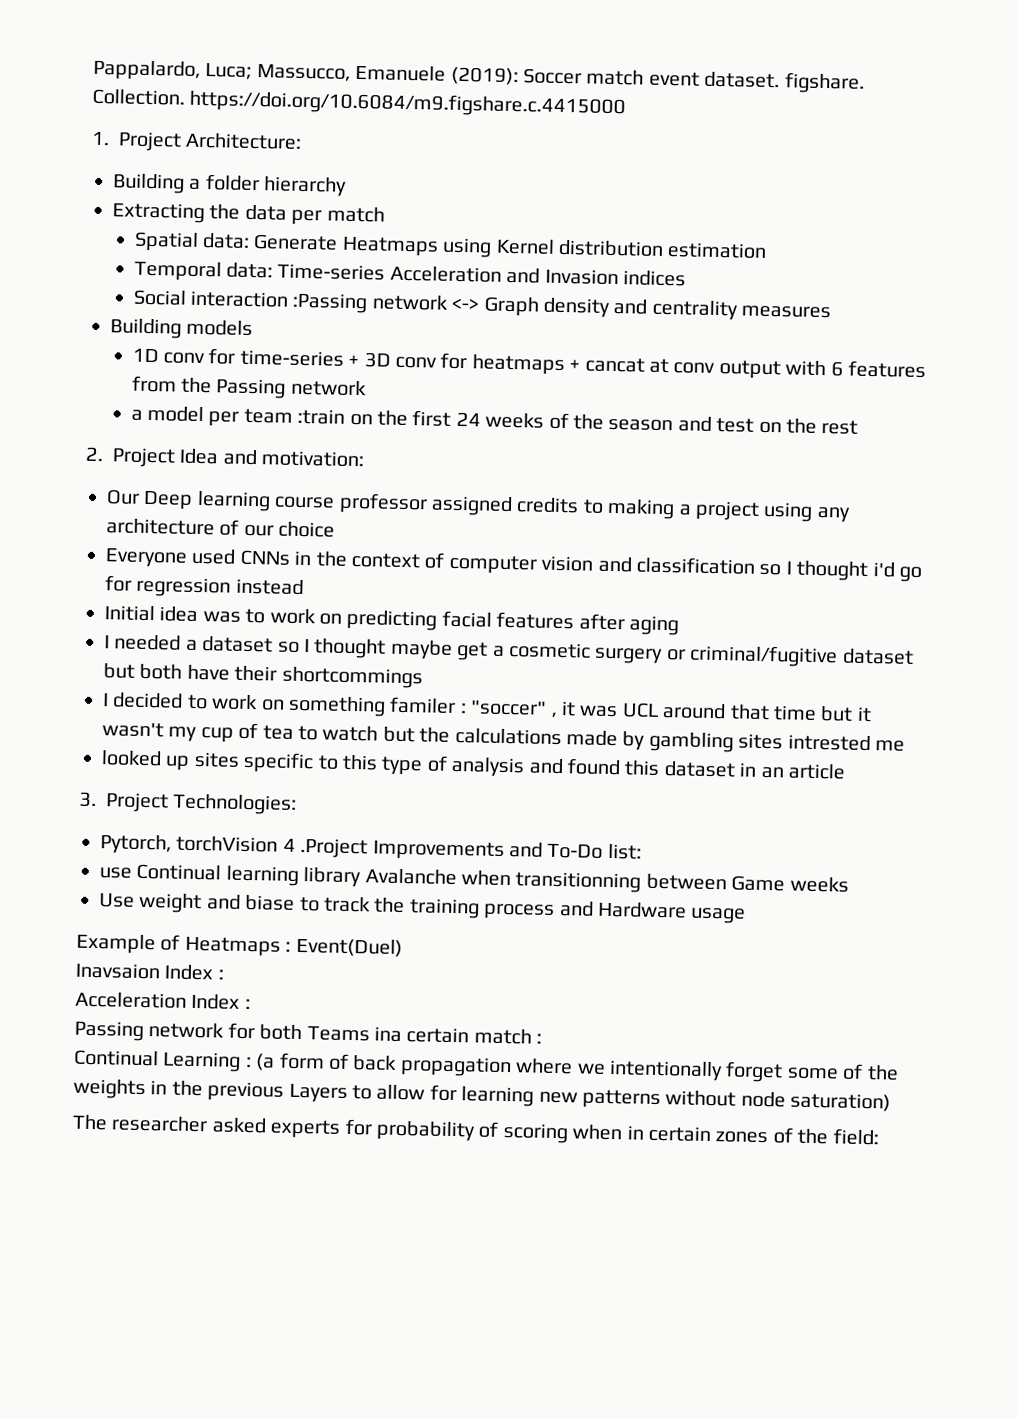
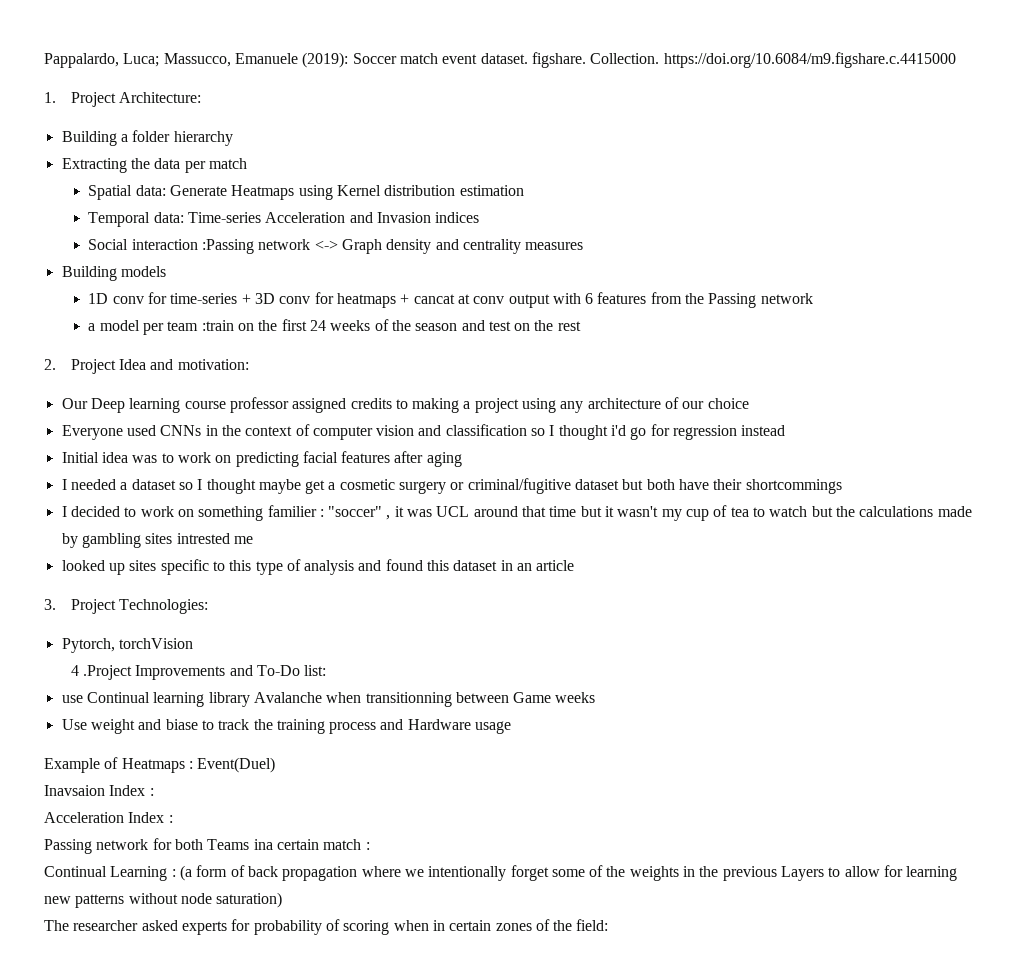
[389,696,457,714] familer -> [267,505,317,517] familier
(279, 844) none -> (193, 643) //

